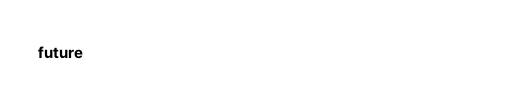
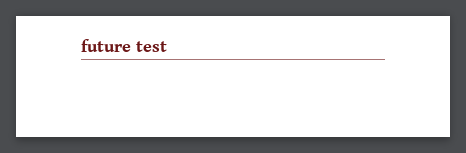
(83, 52) none -> [136,41,167,52] test

